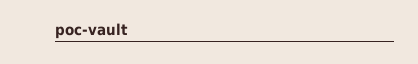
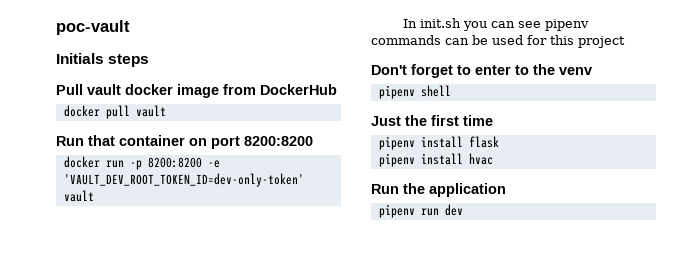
(128, 31) none -> [56,53,150,67] [56,84,337,98] [63,105,166,119] [56,135,313,149] [63,156,220,170] [63,173,304,187] [63,190,94,202] [403,18,590,31] [371,35,625,48] [371,64,592,78] [378,85,451,99] [371,115,493,126] [378,136,499,150] [378,153,493,167] [371,183,506,197] [378,204,463,218] // Initials steps // Pull vault docker image from DockerHub // docker pull vault // Run that container on port 8200:8200 // docker run -p 8200:8200 -e 'VAULT_DEV_ROOT_TOKEN_ID=dev-only-token' vault // In init.sh you can see pipenv commands can be used for this project // Don't forget to enter to the venv // pipenv shell // Just the first time // pipenv install flask // pipenv install hvac // Run the application // pipenv run dev

